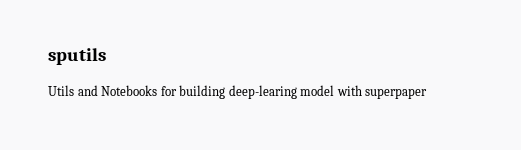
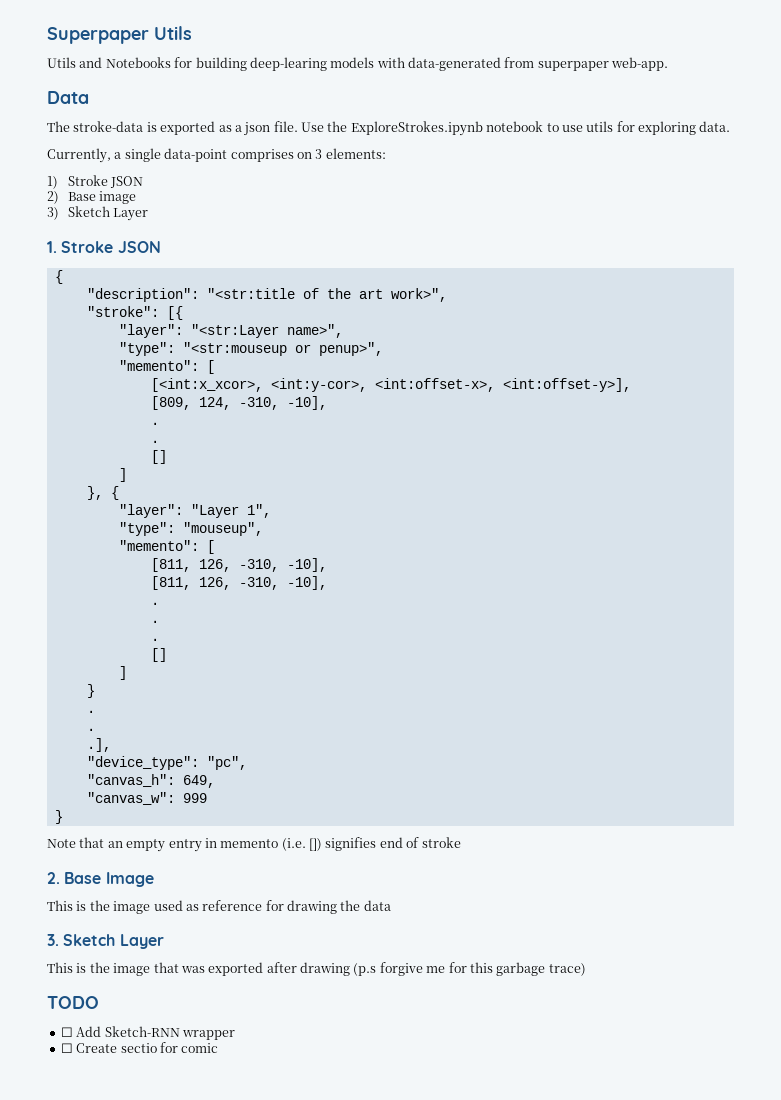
[48,48,106,65] sputils -> [47,26,192,44] Superpaper Utils
[300,85,428,99] model with superpaper -> [330,57,669,71] [47,91,89,104] [47,121,731,136] [47,148,386,163] [47,175,144,189] [47,191,137,204] [47,206,149,221] [47,241,161,253] [54,270,63,284] [86,288,447,302] [86,306,183,320] [118,324,343,338] [118,342,383,356] [118,360,215,374] [150,378,631,392] [150,396,327,410] [150,422,159,425] [150,440,159,443] [150,450,167,464] [118,468,127,482] [86,486,119,500] [118,504,271,518] [118,522,263,536] [118,540,215,554] [150,558,327,572] [150,576,327,590] [150,602,159,605] [150,620,159,623] [150,638,159,641] [150,648,167,662] [118,666,127,680] [86,684,95,698] [86,710,95,713] [86,728,95,731] [86,738,111,752] [86,756,247,770] [86,774,215,788] [86,792,207,805] [54,810,63,824] [47,837,461,852] [47,872,154,887] [47,900,391,914] [47,934,164,949] [47,962,586,976] [47,996,99,1009] [60,1026,235,1040] [60,1042,219,1053] models with data-generated from superpaper web-app. // Data // The stroke-data is exported as a json file. Use the ExploreStrokes.ipynb notebook to use utils for exploring data. // Currently, a single data-point comprises on 3 elements: // 1) Stroke JSON // 2) Base image // 3) Sketch Layer // 1. Stroke JSON // { // "description": "<str:title of the art work>", // "stroke": [{ // "layer": "<str:Layer name>", // "type": "<str:mouseup or penup>", // "memento": [ // [<int:x_xcor>, <int:y-cor>, <int:offset-x>, <int:offset-y>], // [809, 124, -310, -10], // . // . // [] // ] // }, { // "layer": "Layer 1", // "type": "mouseup", // "memento": [ // [811, 126, -310, -10], // [811, 126, -310, -10], // . // . // . // [] // ] // } // . // . // .], // "device_type": "pc", // "canvas_h": 649, // "canvas_w": 999 // } // Note that an empty entry in memento (i.e. []) signifies end of stroke // 2. Base Image // This is the image used as reference for drawing the data // 3. Sketch Layer // This is the image that was exported after drawing (p.s forgive me for this garbage trace) // TODO // ☐ Add Sketch-RNN wrapper // ☐ Create sectio for comic

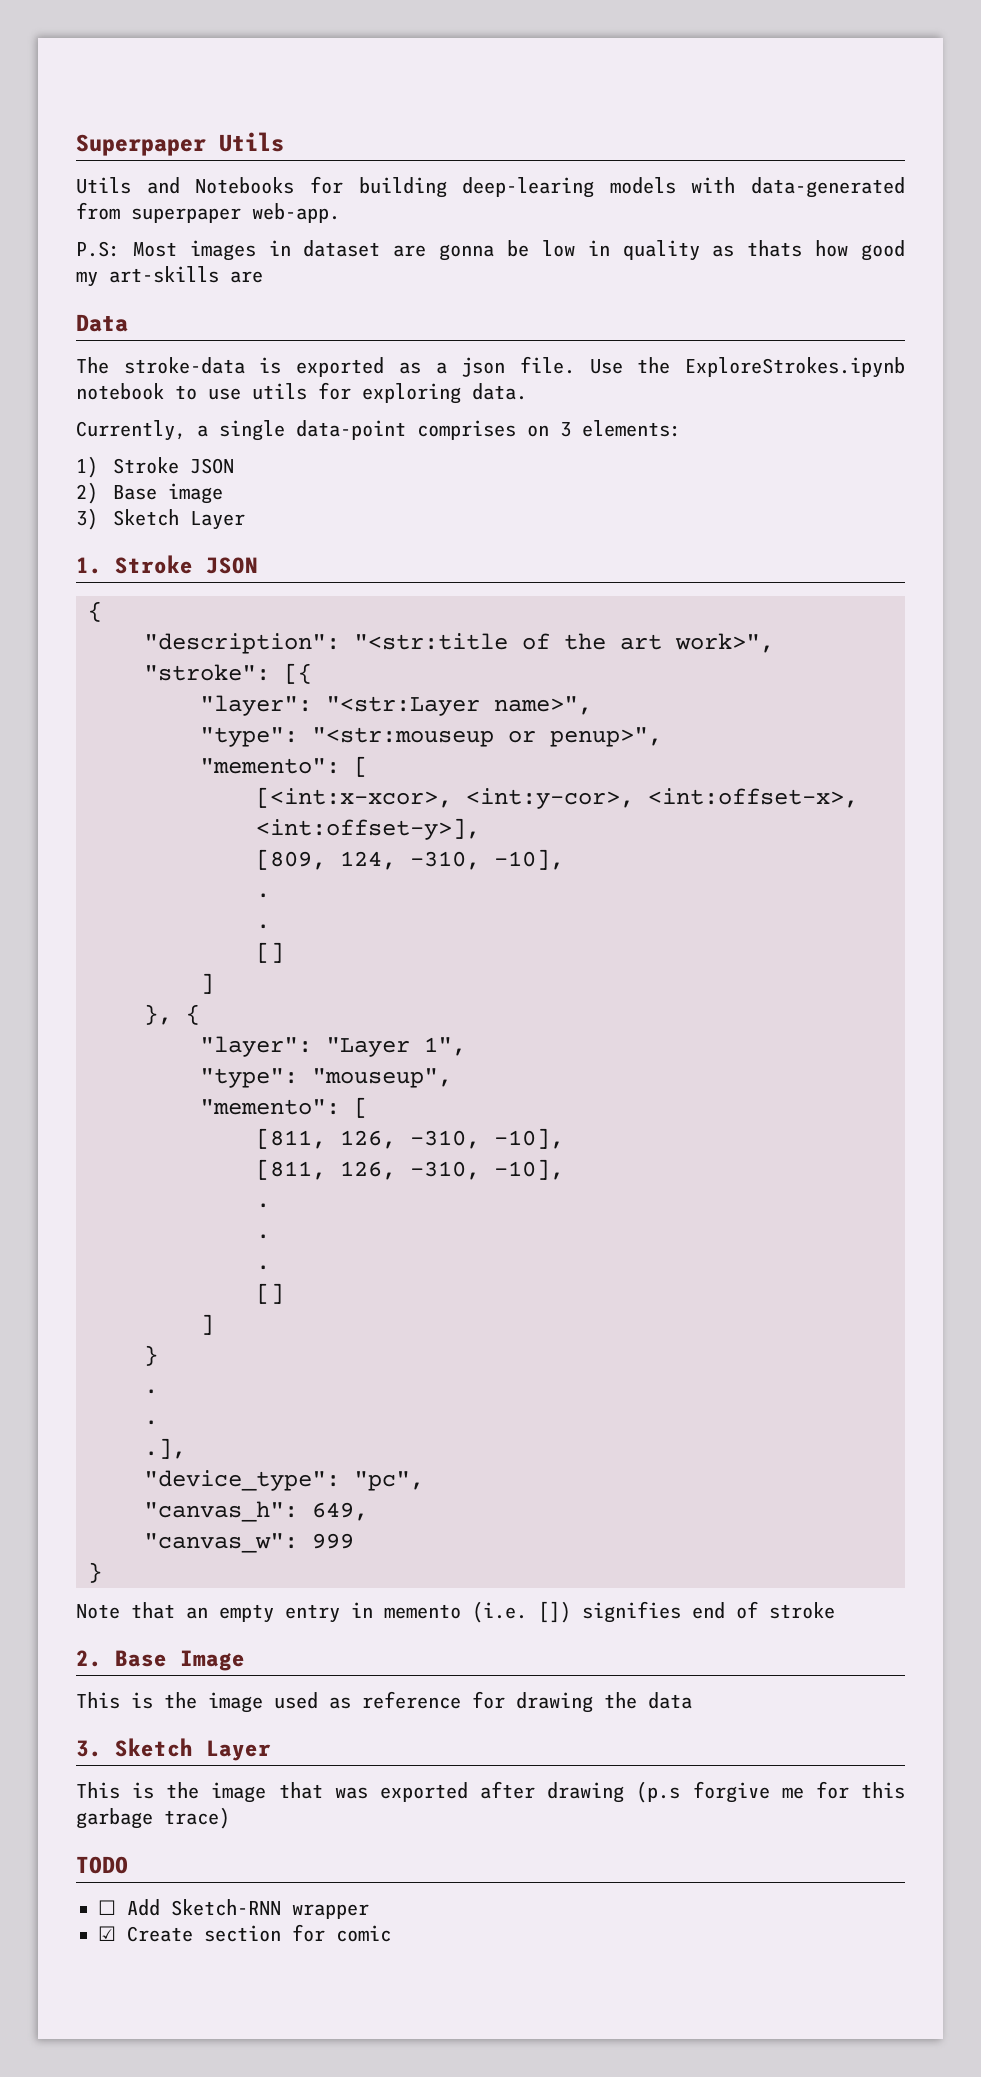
(669, 64) none -> [76,240,905,261] [76,266,263,287] // P.S: Most images in dataset are gonna be low in quality as thats how good my art-skills are
[150,378,263,392] [<int:x_xcor>, -> [256,787,452,808] [<int:x-xcor>,
[60,1043,157,1053] ☐ Create sectio -> [98,1925,281,1942] ☑ Create section

